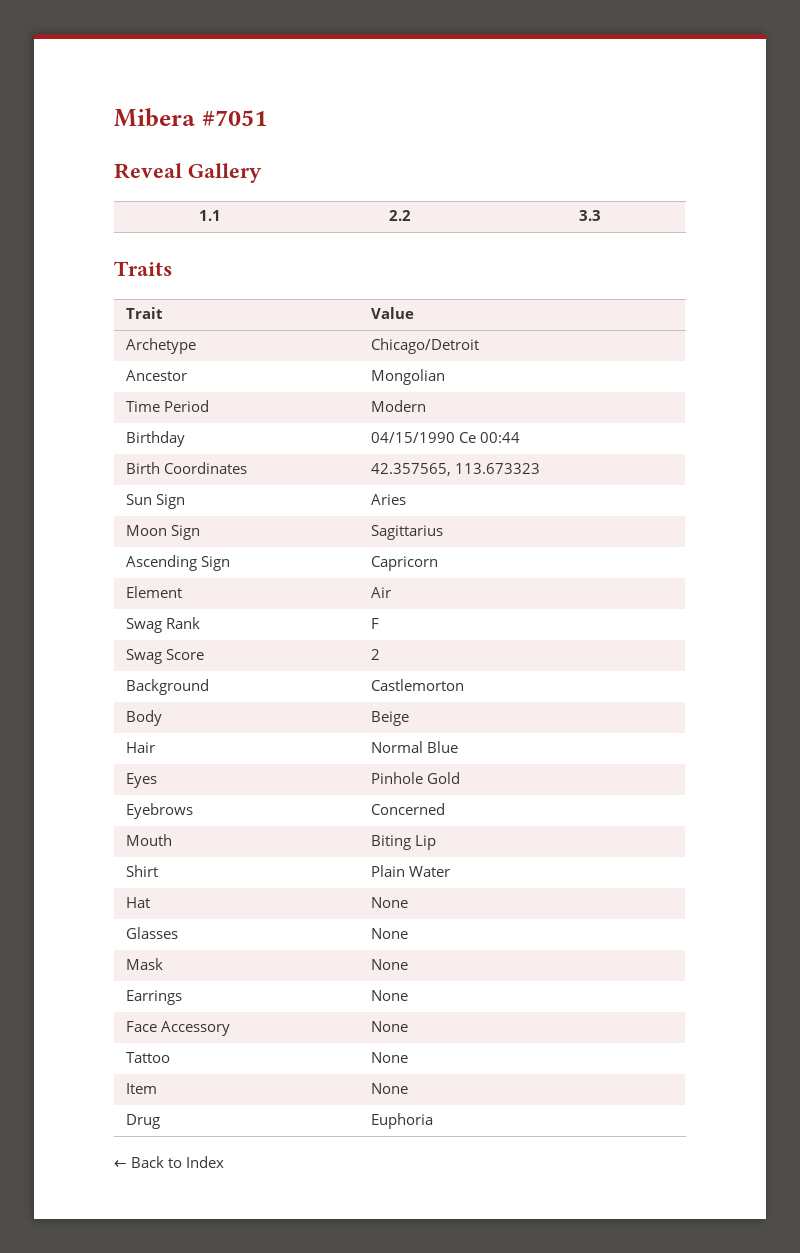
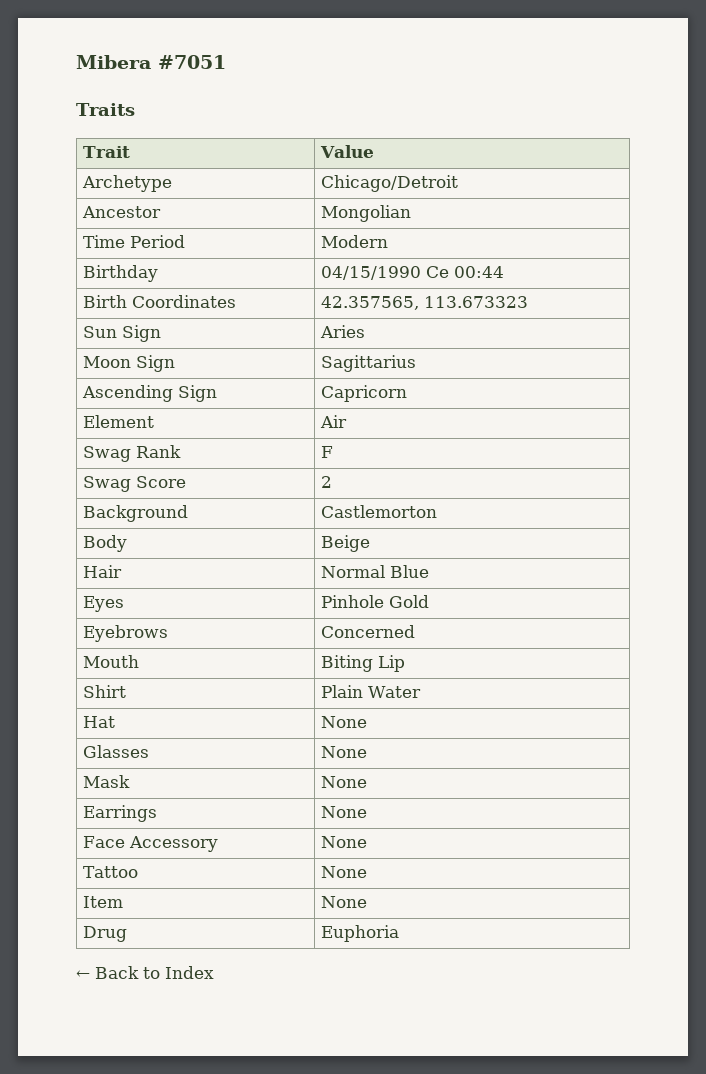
[114,163,262,183] [198,210,221,221] [388,210,411,221] [579,210,601,221] // Reveal Gallery // 1.1 | 2.2 | 3.3 -> (226, 62) none

